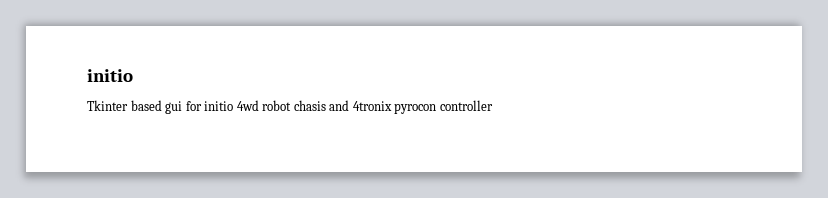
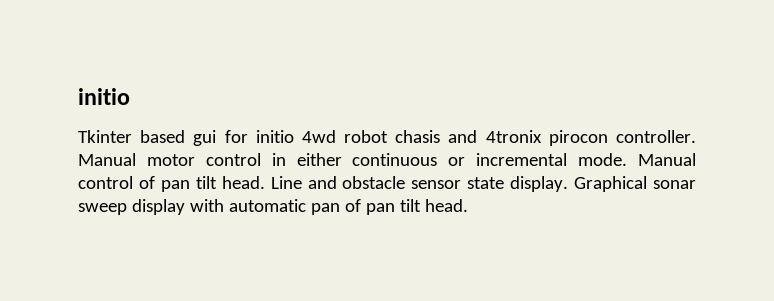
[394,100,493,114] pyrocon controller -> [548,130,696,146] [78,153,697,166] [78,176,697,192] [78,199,468,215] pirocon controller. Manual motor control in either continuous or incremental mode. Manual control of pan tilt head. Line and obstacle sensor state display. Graphical sonar sweep display with automatic pan of pan tilt head.

